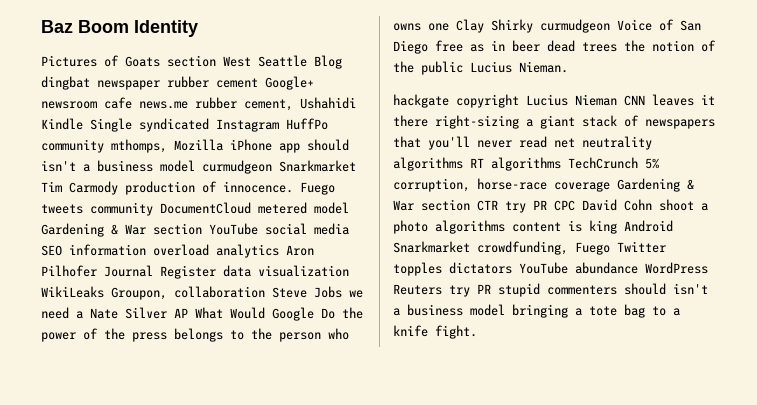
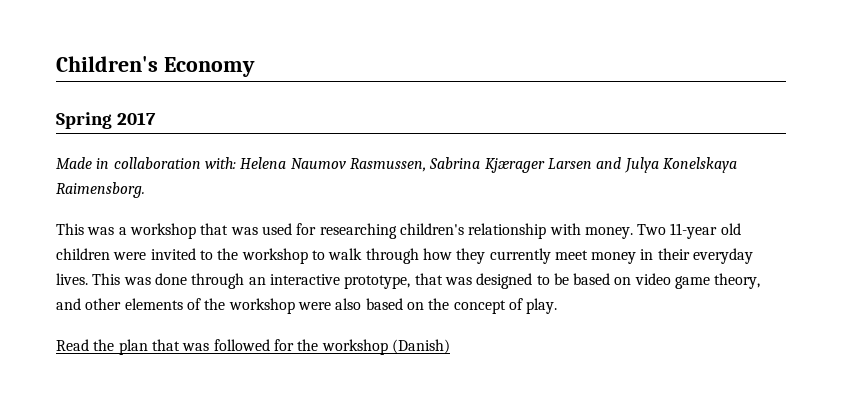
[41,20,198,37] [41,55,342,69] [41,76,314,90] [41,97,356,111] [41,118,328,132] [41,139,349,153] [41,160,356,174] [41,181,335,195] [41,202,349,216] [41,223,349,237] [41,244,314,258] [41,265,349,279] [41,286,363,300] [41,307,363,321] [41,328,349,342] [393,19,701,33] [393,40,716,54] [393,61,568,75] [393,94,715,108] [393,115,715,129] [393,136,652,150] [393,157,659,171] [393,178,694,192] [393,199,708,213] [393,220,673,234] [393,241,666,255] [393,262,708,276] [393,283,708,297] [393,304,680,318] [393,325,477,339] Baz Boom Identity // Pictures of Goats section West Seattle Blog dingbat newspaper rubber cement Google+ newsroom cafe news.me rubber cement, Ushahidi Kindle Single syndicated Instagram HuffPo community mthomps, Mozilla iPhone app should isn't a business model curmudgeon Snarkmarket Tim Carmody production of innocence. Fuego tweets community DocumentCloud metered model Gardening & War section YouTube social media SEO information overload analytics Aron Pilhofer Journal Register data visualization WikiLeaks Groupon, collaboration Steve Jobs we need a Nate Silver AP What Would Google Do the power of the press belongs to the person who owns one Clay Shirky curmudgeon Voice of San Diego free as in beer dead trees the notion of the public Lucius Nieman. // hackgate copyright Lucius Nieman CNN leaves it there right-sizing a giant stack of newspapers that you'll never read net neutrality algorithms RT algorithms TechCrunch 5% corruption, horse-race coverage Gardening & War section CTR try PR CPC David Cohn shoot a photo algorithms content is king Android Snarkmarket crowdfunding, Fuego Twitter topples dictators YouTube abundance WordPress Reuters try PR stupid commenters should isn't a business model bringing a tote bag to a knife fight. -> [56,56,255,77] [56,112,156,129] [56,157,737,173] [56,182,145,198] [56,223,741,239] [56,248,754,264] [56,273,761,289] [56,298,558,314] [56,339,450,355] Children's Economy // Spring 2017 // Made in collaboration with: Helena Naumov Rasmussen, Sabrina Kjærager Larsen and Julya Konelskaya Raimensborg. // This was a workshop that was used for researching children's relationship with money. Two 11-year old children were invited to the workshop to walk through how they currently meet money in their everyday lives. This was done through an interactive prototype, that was designed to be based on video game theory, and other elements of the workshop were also based on the concept of play. // Read the plan that was followed for the workshop (Danish)

